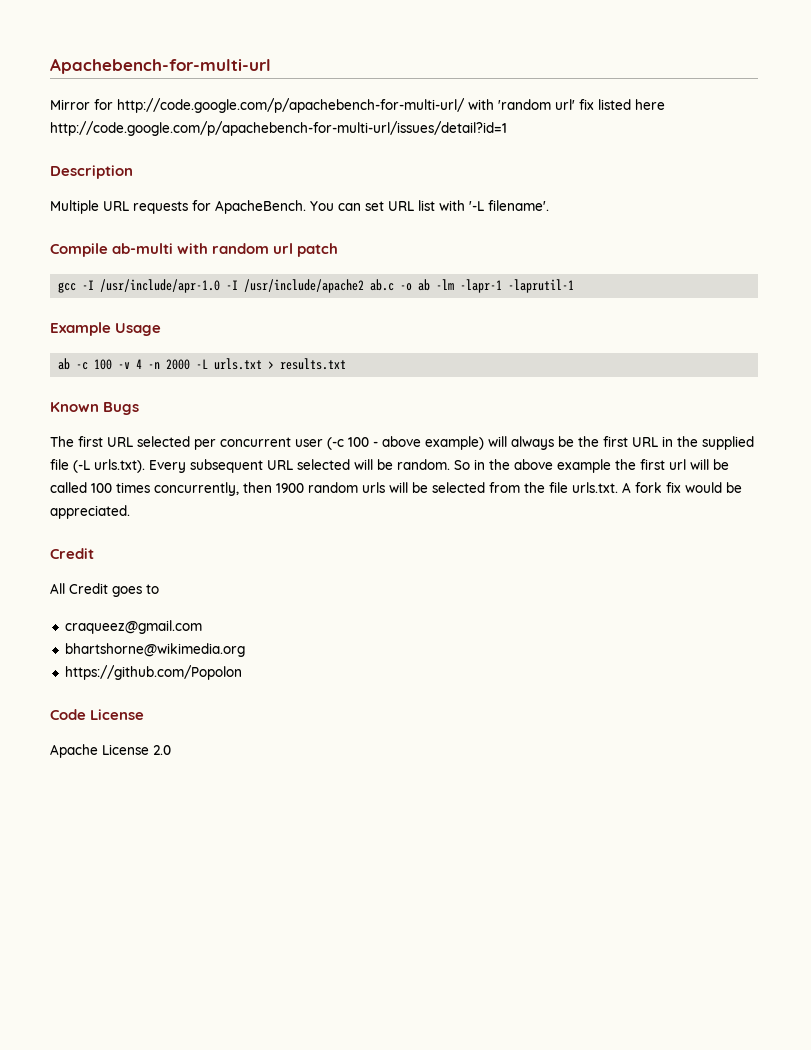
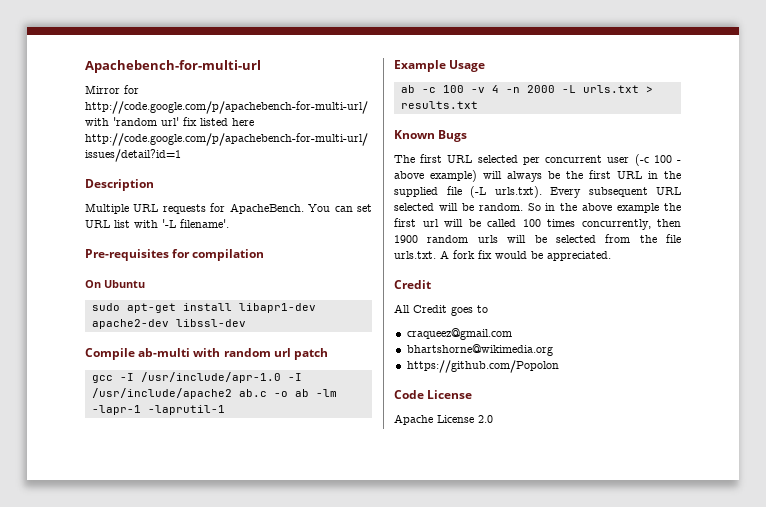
(549, 205) none -> [85,249,265,261] [85,280,145,288] [91,303,316,313] [91,319,246,329] // Pre-requisites for compilation // On Ubuntu // sudo apt-get install libapr1-dev apache2-dev libssl-dev

